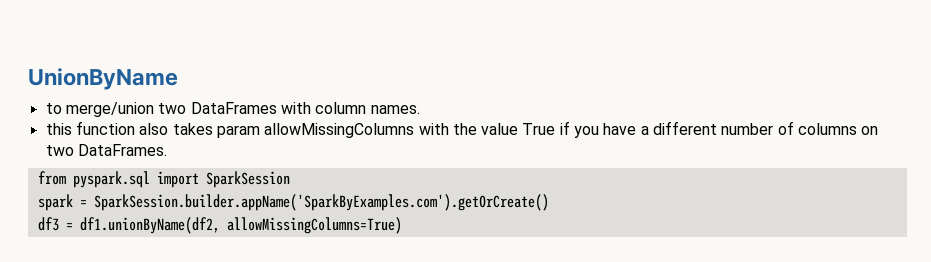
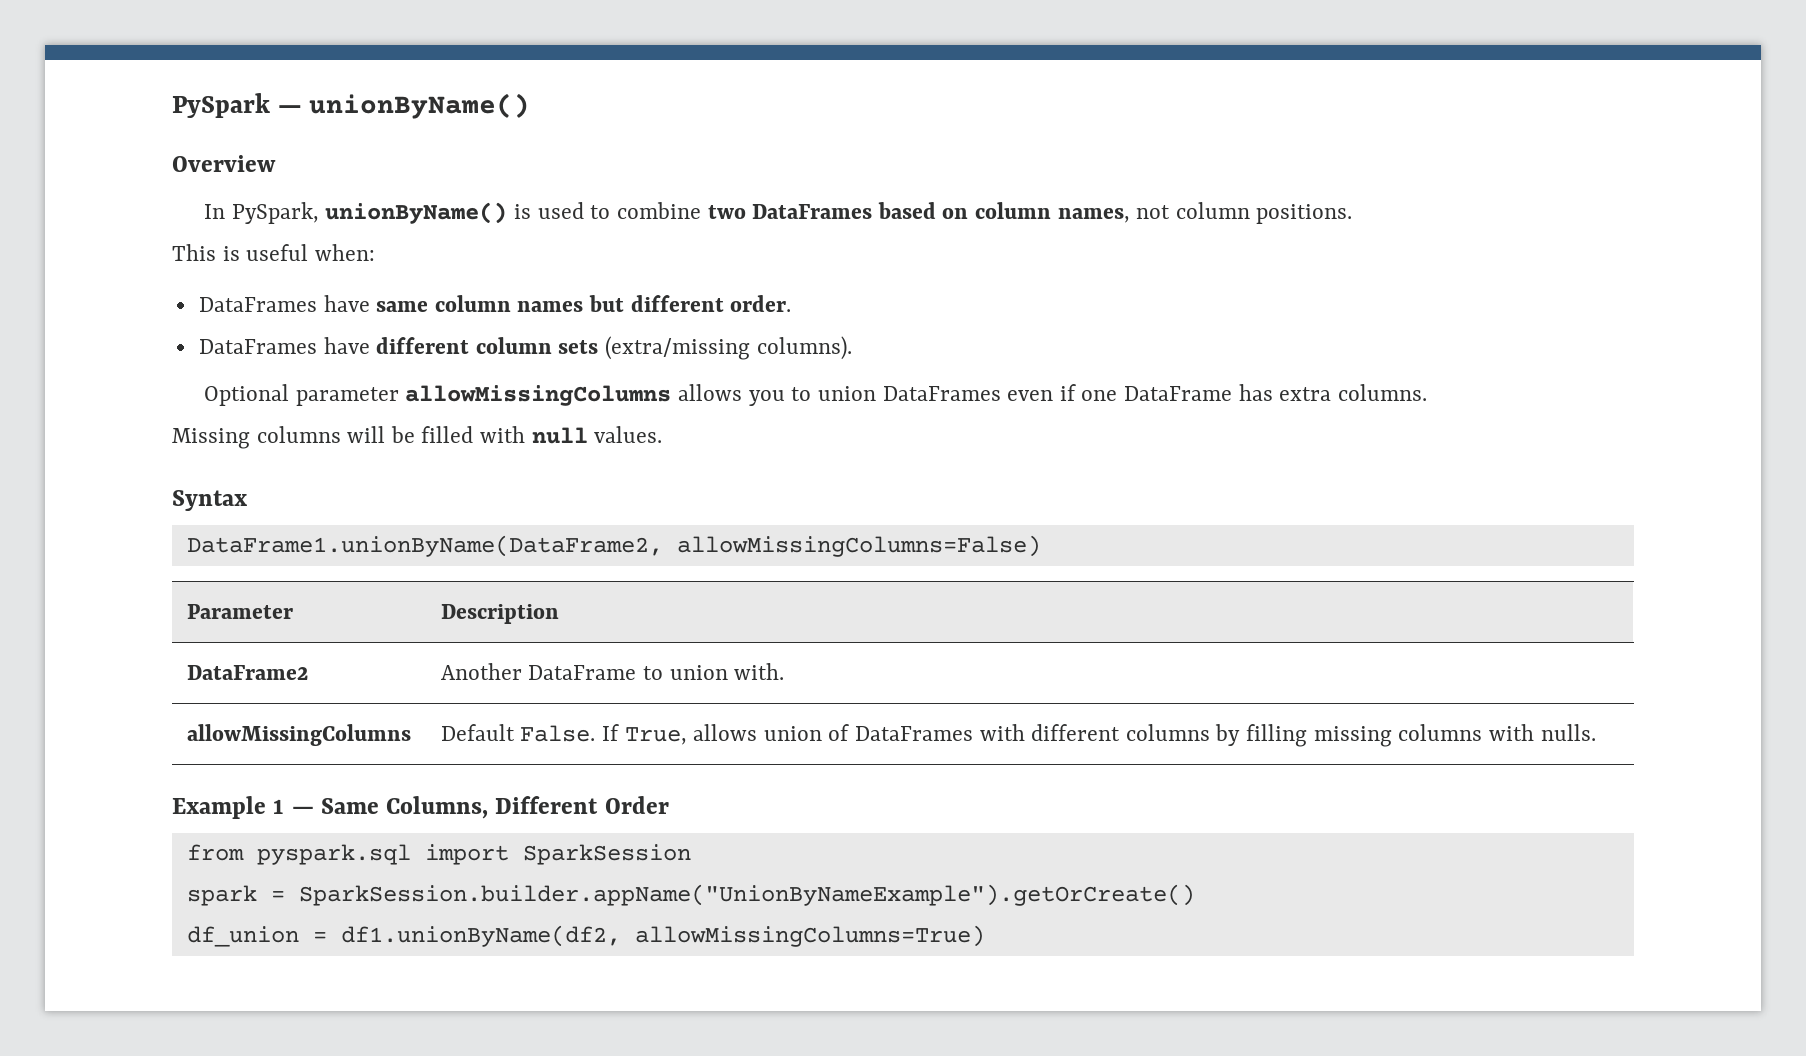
[28,68,178,90] [45,102,420,117] [45,121,879,138] [45,144,167,156] UnionByName // to merge/union two DataFrames with column names. // this function also takes param allowMissingColumns with the value True if you have a different number of columns on two DataFrames. -> [172,93,531,119] [172,155,276,172] [204,202,1353,224] [172,244,375,261] [198,295,792,312] [198,336,852,360] [204,384,1427,406] [172,426,663,449] [172,490,247,511] [186,535,1041,557] [186,604,293,619] [440,604,559,624] [186,665,308,680] [440,663,785,680] [186,724,411,746] [440,724,1596,747] [172,796,669,819] PySpark — unionByName() // Overview // In PySpark, unionByName() is used to combine two DataFrames based on column names, not column positions. // This is useful when: // DataFrames have same column names but different order. // DataFrames have different column sets (extra/missing columns). // Optional parameter allowMissingColumns allows you to union DataFrames even if one DataFrame has extra columns. // Missing columns will be filled with null values. // Syntax // DataFrame1.unionByName(DataFrame2, allowMissingColumns=False) // Parameter | Description // DataFrame2 | Another DataFrame to union with. // allowMissingColumns | Default False. If True, allows union of DataFrames with different columns by filling missing columns with nulls. // Example 1 — Same Columns, Different Order
[93,194,549,211] [37,217,59,231] SparkSession.builder.appName('SparkByExamples.com').getOrCreate() // df3 -> [298,884,1195,906] [186,926,299,947] SparkSession.builder.appName("UnionByNameExample").getOrCreate() // df_union

